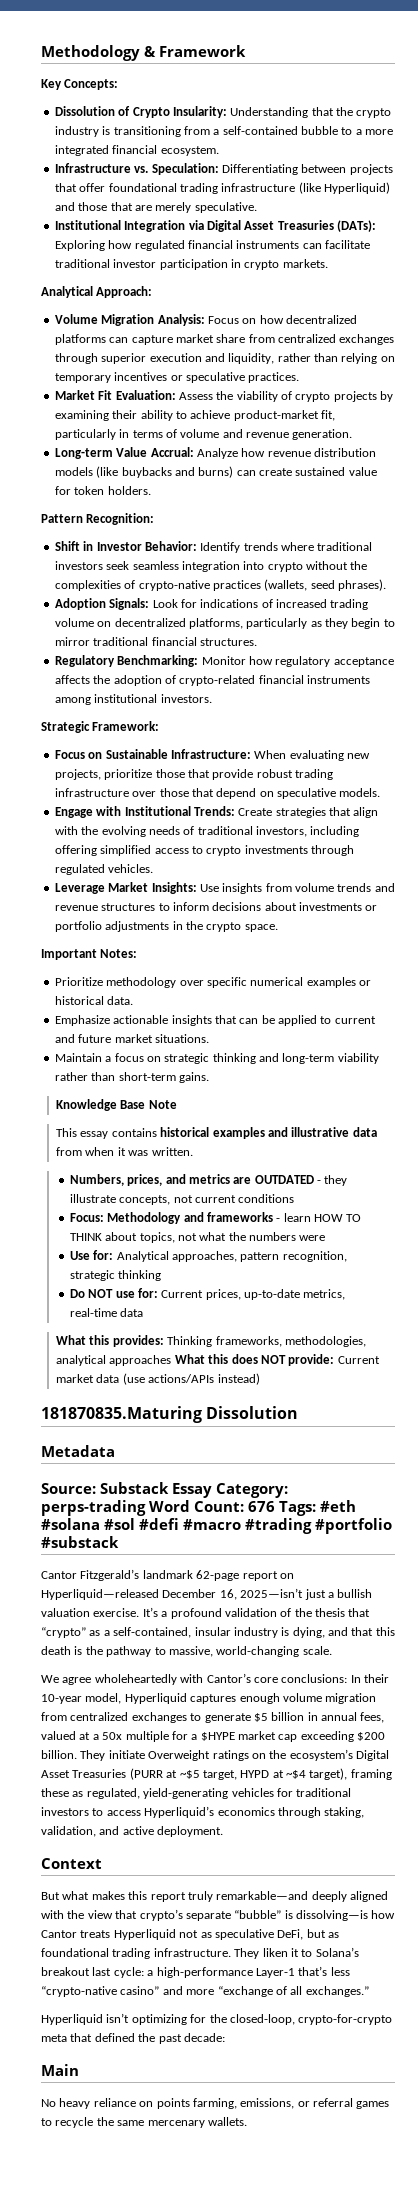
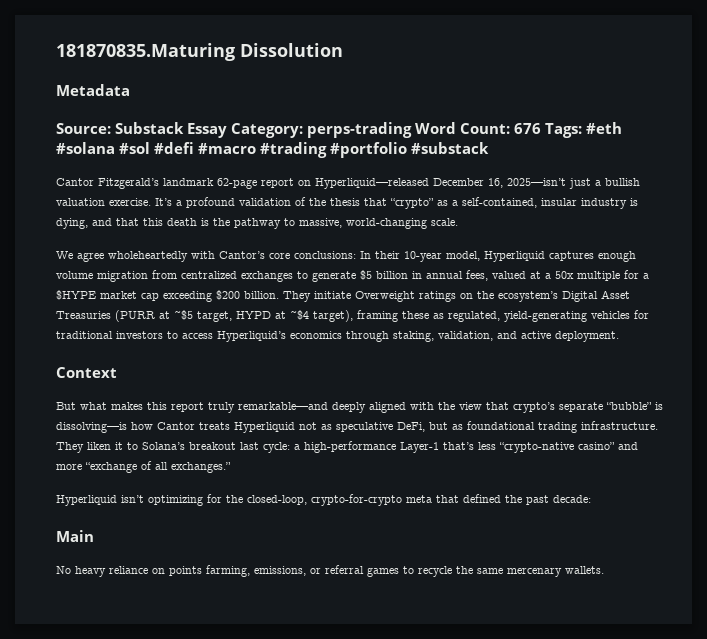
[41,45,246,61] [41,79,119,90] [54,106,392,118] [54,126,394,137] [54,145,219,156] [54,163,393,175] [54,182,390,194] [54,202,257,213] [54,220,376,232] [54,240,370,251] [54,259,328,270] [41,286,153,298] [54,314,357,326] [54,334,395,345] [54,353,395,364] [54,372,300,383] [54,390,394,402] [54,410,335,421] [54,429,353,440] [54,447,376,459] [54,466,377,478] [54,486,151,495] [41,513,155,525] [54,541,373,553] [54,561,368,572] [54,579,386,591] [54,598,369,610] [54,618,395,629] [54,637,257,646] [54,655,394,667] [54,675,370,686] [54,694,212,705] [41,721,160,733] [54,749,370,761] [54,769,333,780] [54,788,381,799] [54,806,379,818] [54,826,360,837] [54,845,354,856] [54,864,154,875] [54,882,395,894] [54,902,378,911] [54,921,278,932] [41,949,138,960] [54,977,371,988] [54,996,134,1005] [54,1015,376,1026] [54,1034,209,1043] [54,1053,379,1064] [54,1072,209,1083] [56,1099,177,1111] [56,1127,377,1139] [56,1147,193,1156] [69,1174,348,1186] [69,1194,295,1205] [69,1212,362,1224] [69,1232,326,1243] [69,1250,347,1262] [69,1270,162,1281] [69,1288,346,1300] [69,1308,144,1317] [56,1335,366,1347] [56,1354,380,1366] [56,1373,260,1385] Methodology & Framework // Key Concepts: // Dissolution of Crypto Insularity: Understanding that the crypto industry is transitioning from a self-contained bubble to a more integrated financial ecosystem. // Infrastructure vs. Speculation: Differentiating between projects that offer foundational trading infrastructure (like Hyperliquid) and those that are merely speculative. // Institutional Integration via Digital Asset Treasuries (DATs): Exploring how regulated financial instruments can facilitate traditional investor participation in crypto markets. // Analytical Approach: // Volume Migration Analysis: Focus on how decentralized platforms can capture market share from centralized exchanges through superior execution and liquidity, rather than relying on temporary incentives or speculative practices. // Market Fit Evaluation: Assess the viability of crypto projects by examining their ability to achieve product-market fit, particularly in terms of volume and revenue generation. // Long-term Value Accrual: Analyze how revenue distribution models (like buybacks and burns) can create sustained value for token holders. // Pattern Recognition: // Shift in Investor Behavior: Identify trends where traditional investors seek seamless integration into crypto without the complexities of crypto-native practices (wallets, seed phrases). // Adoption Signals: Look for indications of increased trading volume on decentralized platforms, particularly as they begin to mirror traditional financial structures. // Regulatory Benchmarking: Monitor how regulatory acceptance affects the adoption of crypto-related financial instruments among institutional investors. // Strategic Framework: // Focus on Sustainable Infrastructure: When evaluating new projects, prioritize those that provide robust trading infrastructure over those that depend on speculative models. // Engage with Institutional Trends: Create strategies that align with the evolving needs of traditional investors, including offering simplified access to crypto investments through regulated vehicles. // Leverage Market Insights: Use insights from volume trends and revenue structures to inform decisions about investments or portfolio adjustments in the crypto space. // Important Notes: // Prioritize methodology over specific numerical examples or historical data. // Emphasize actionable insights that can be applied to current and future market situations. // Maintain a focus on strategic thinking and long-term viability rather than short-term gains. // Knowledge Base Note // This essay contains historical examples and illustrative data from when it was written. // Numbers, prices, and metrics are OUTDATED - they illustrate concepts, not current conditions // Focus: Methodology and frameworks - learn HOW TO THINK about topics, not what the numbers were // Use for: Analytical approaches, pattern recognition, strategic thinking // Do NOT use for: Current prices, up-to-date metrics, real-time data // What this provides: Thinking frameworks, methodologies, analytical approaches What this does NOT provide: Current market data (use actions/APIs instead) // -> (56, 52) none

